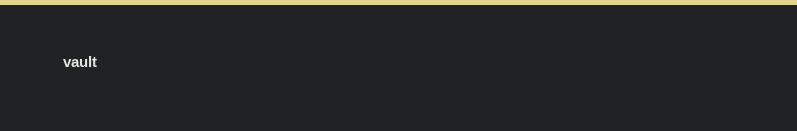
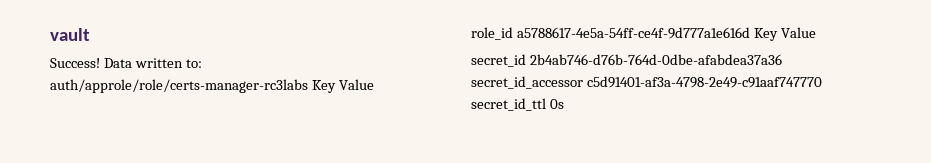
(97, 61) none -> [50,58,202,68] [50,79,374,93] [471,27,816,41] [471,54,782,67] [471,76,822,89] [471,98,564,111] // Success! Data written to: auth/approle/role/certs-manager-rc3labs Key Value // role_id a5788617-4e5a-54ff-ce4f-9d777a1e616d Key Value // secret_id 2b4ab746-d76b-764d-0dbe-afabdea37a36 secret_id_accessor c5d91401-af3a-4798-2e49-c91aaf747770 secret_id_ttl 0s

